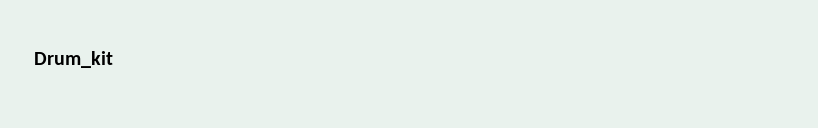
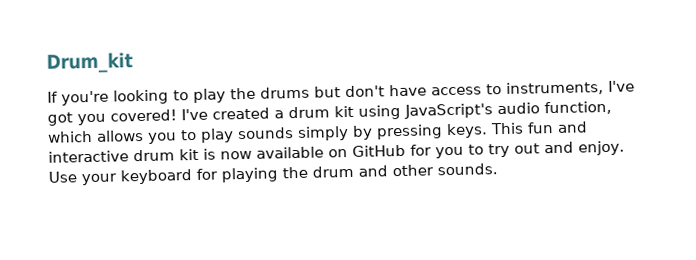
(113, 59) none -> [47,80,635,106] [47,100,612,126] [47,121,588,144] [48,140,625,163] [48,163,498,186] // If you're looking to play the drums but don't have access to instruments, I've got you covered! I've created a drum kit using JavaScript's audio function, which allows you to play sounds simply by pressing keys. This fun and interactive drum kit is now available on GitHub for you to try out and enjoy. Use your keyboard for playing the drum and other sounds.

